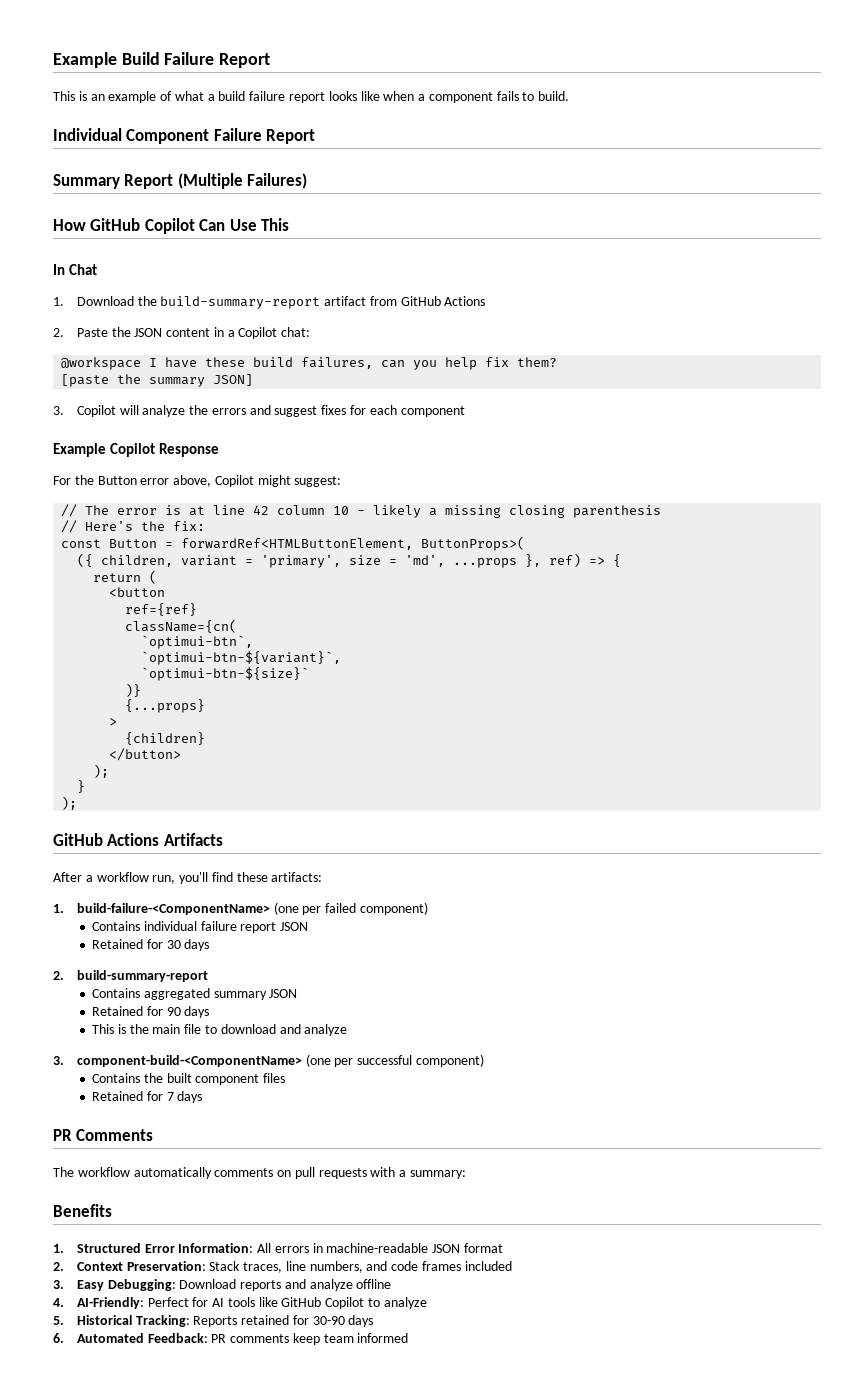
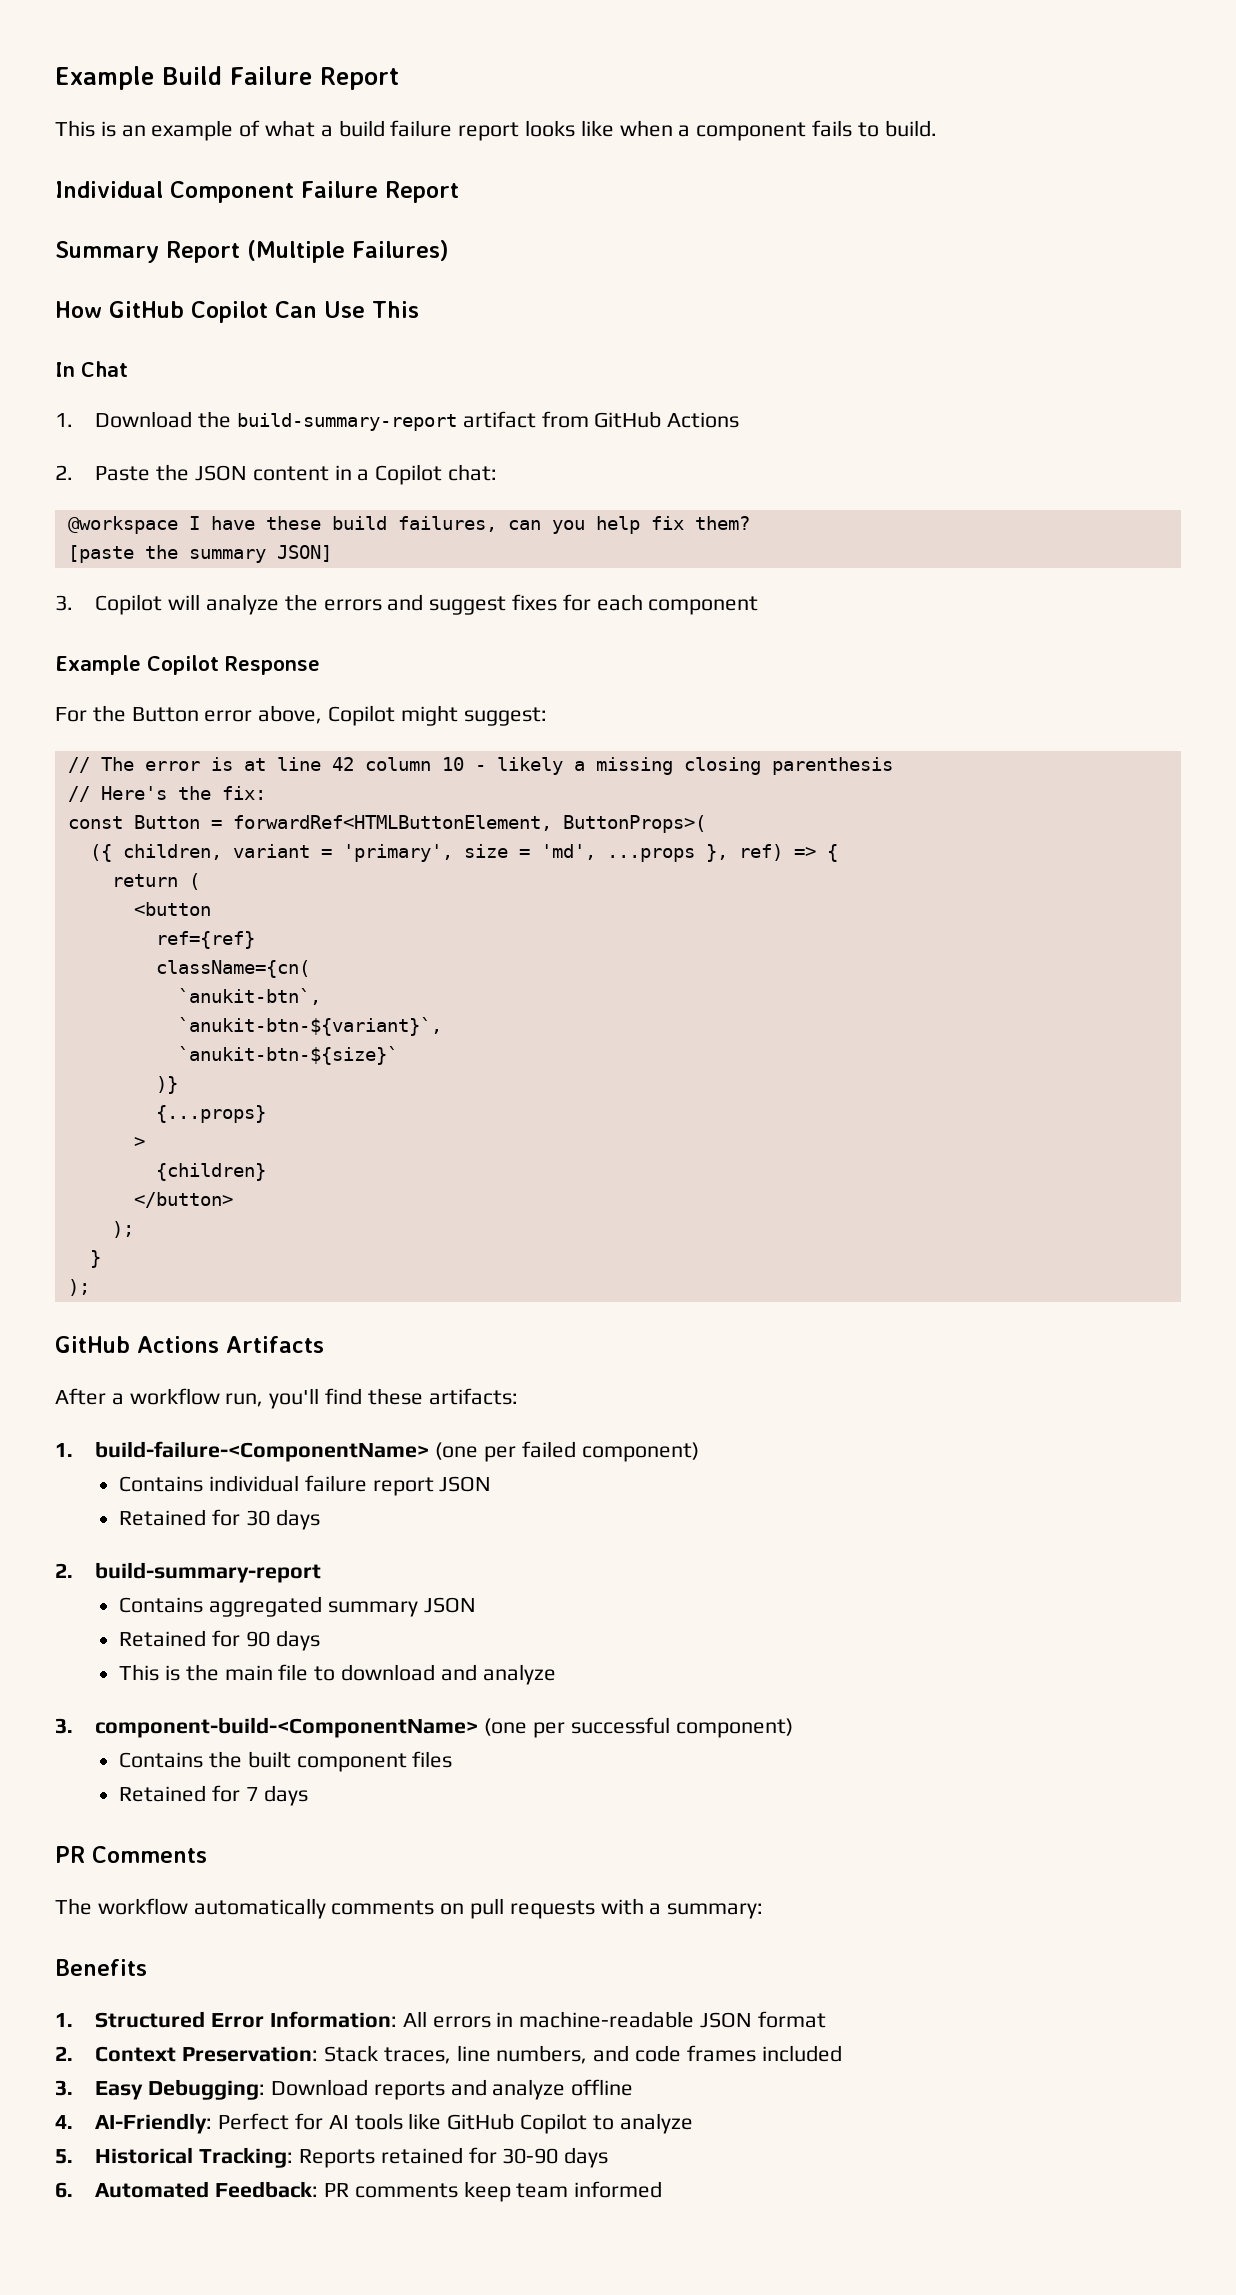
[141,635,254,649] [141,651,342,665] [141,667,310,681] `optimui-btn`, // `optimui-btn-${variant}`, // `optimui-btn-${size}` -> [177,988,321,1005] [177,1017,442,1036] [177,1046,398,1065] `anukit-btn`, // `anukit-btn-${variant}`, // `anukit-btn-${size}`

